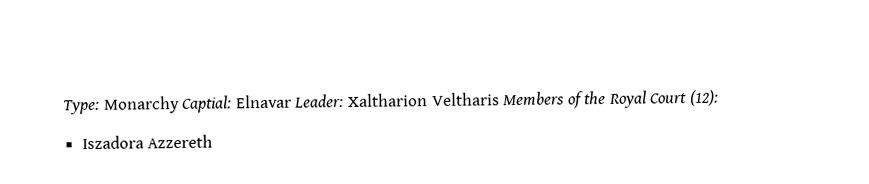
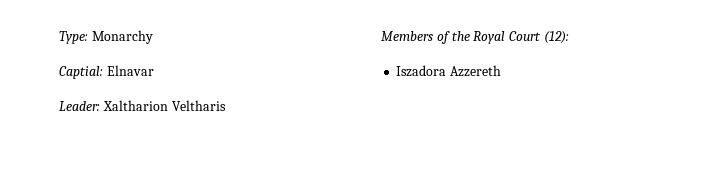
(180, 104) none -> (153, 37) //
(292, 101) none -> (154, 70) //
(500, 99) none -> (226, 105) //

